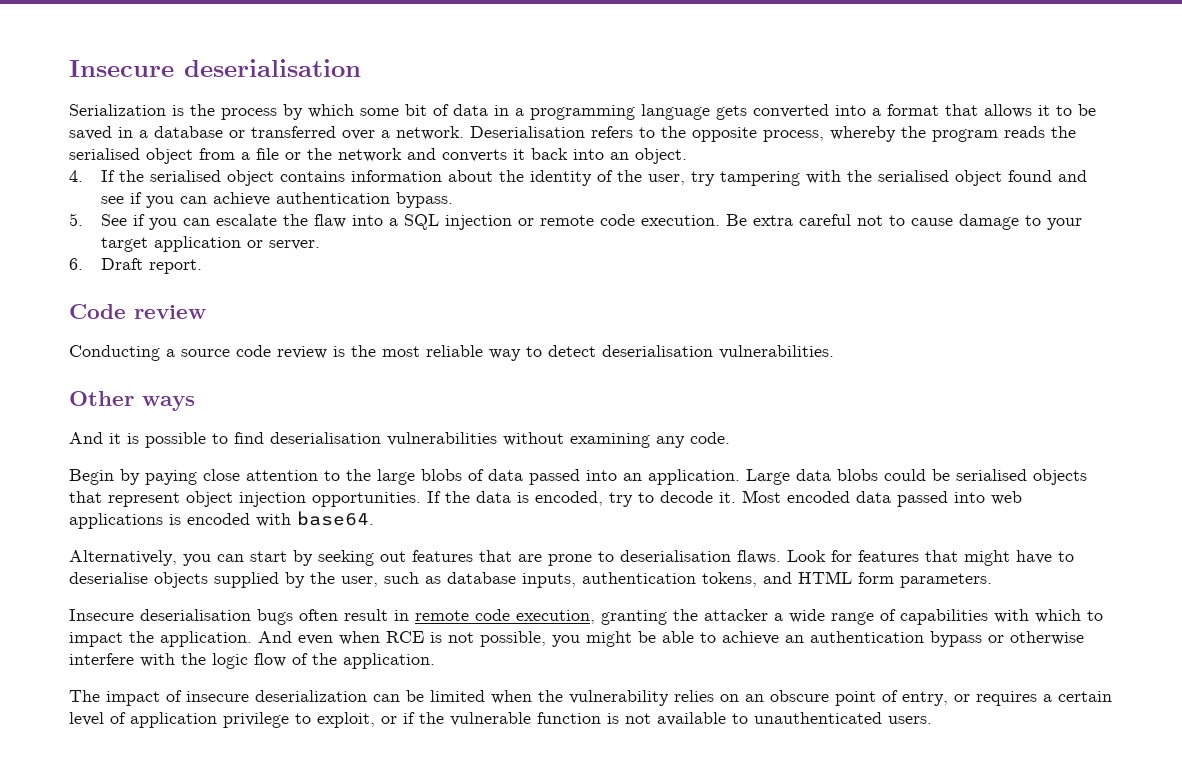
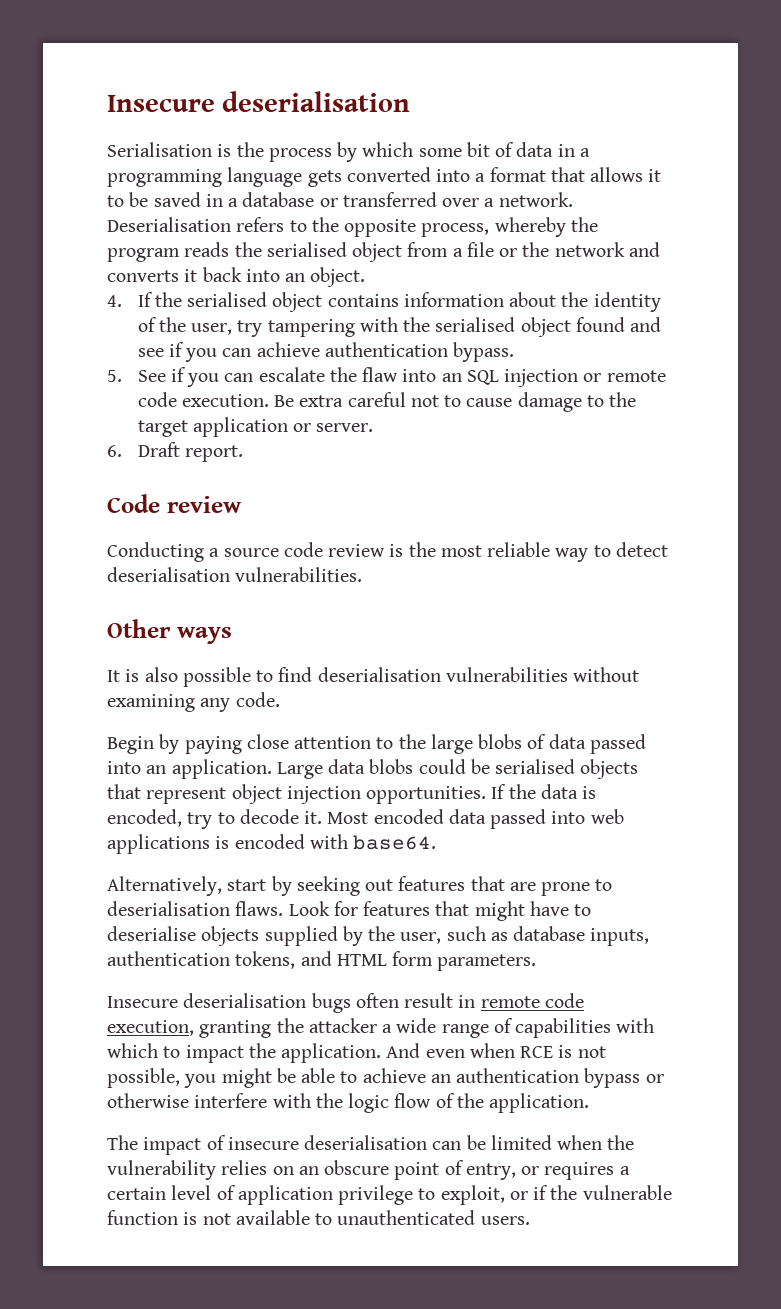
[69,104,166,116] Serialization -> [107,142,212,157] Serialisation
[388,218,398,226] a -> [441,373,462,382] an
[1046,218,1082,230] your -> [609,392,637,407] the
[69,432,139,444] And it is -> [107,667,178,682] It is also
[183,554,244,566] you can -> (222, 886) none
[255,690,367,702] deserialization -> [304,1135,428,1150] deserialisation

